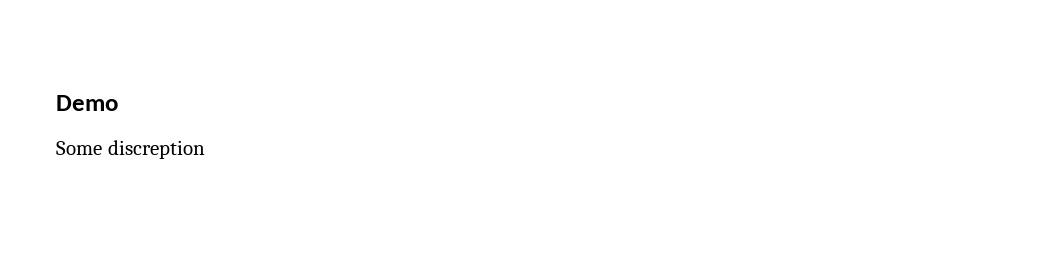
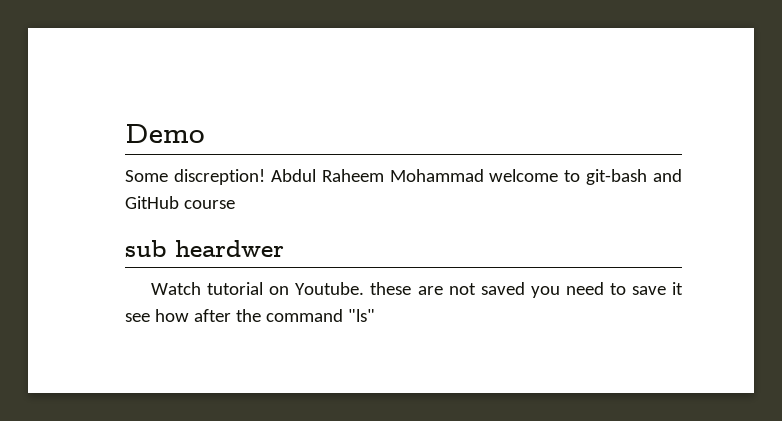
[107,140,205,159] discreption -> [173,169,682,185] [125,196,235,209] [125,240,284,257] [151,282,684,298] [125,309,375,322] discreption! Abdul Raheem Mohammad welcome to git-bash and GitHub course // sub heardwer // Watch tutorial on Youtube. these are not saved you need to save it see how after the command "ls"

